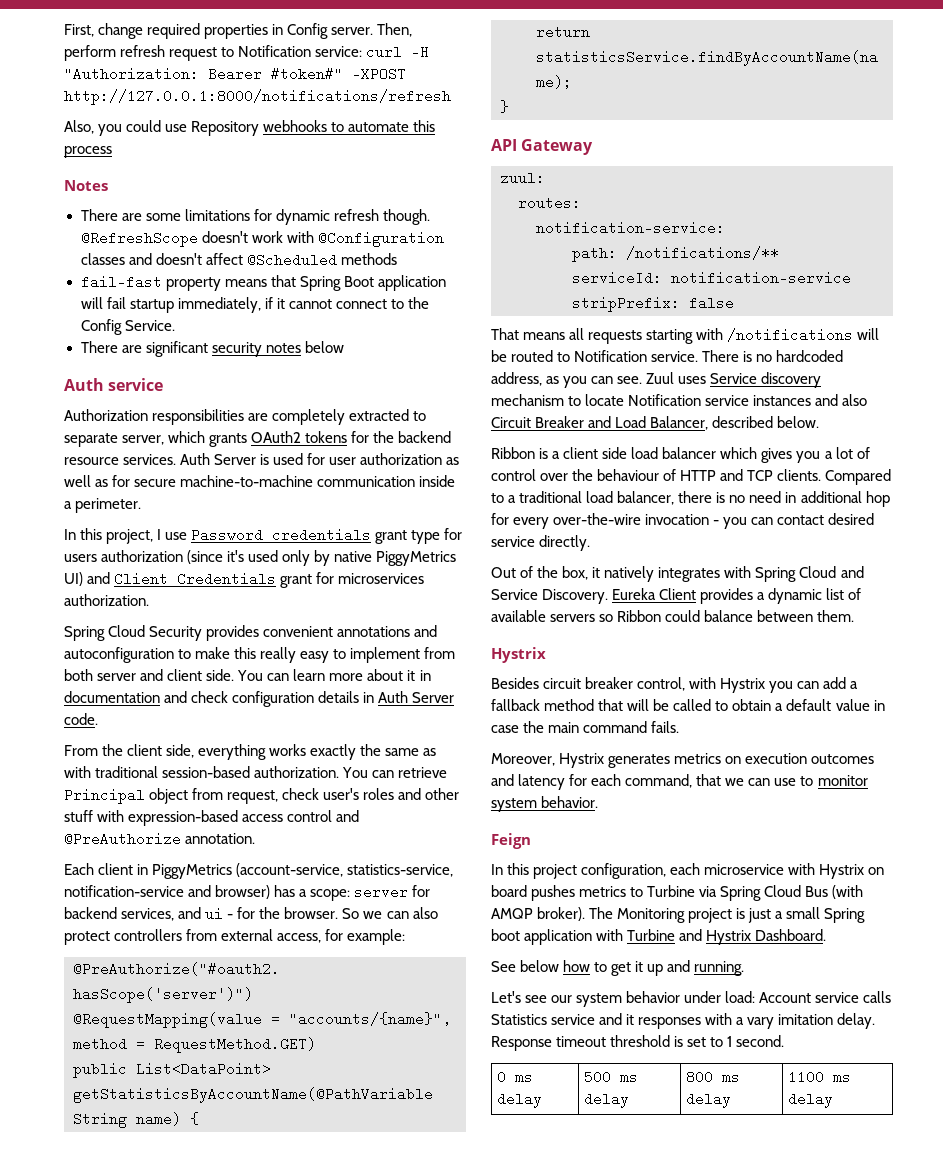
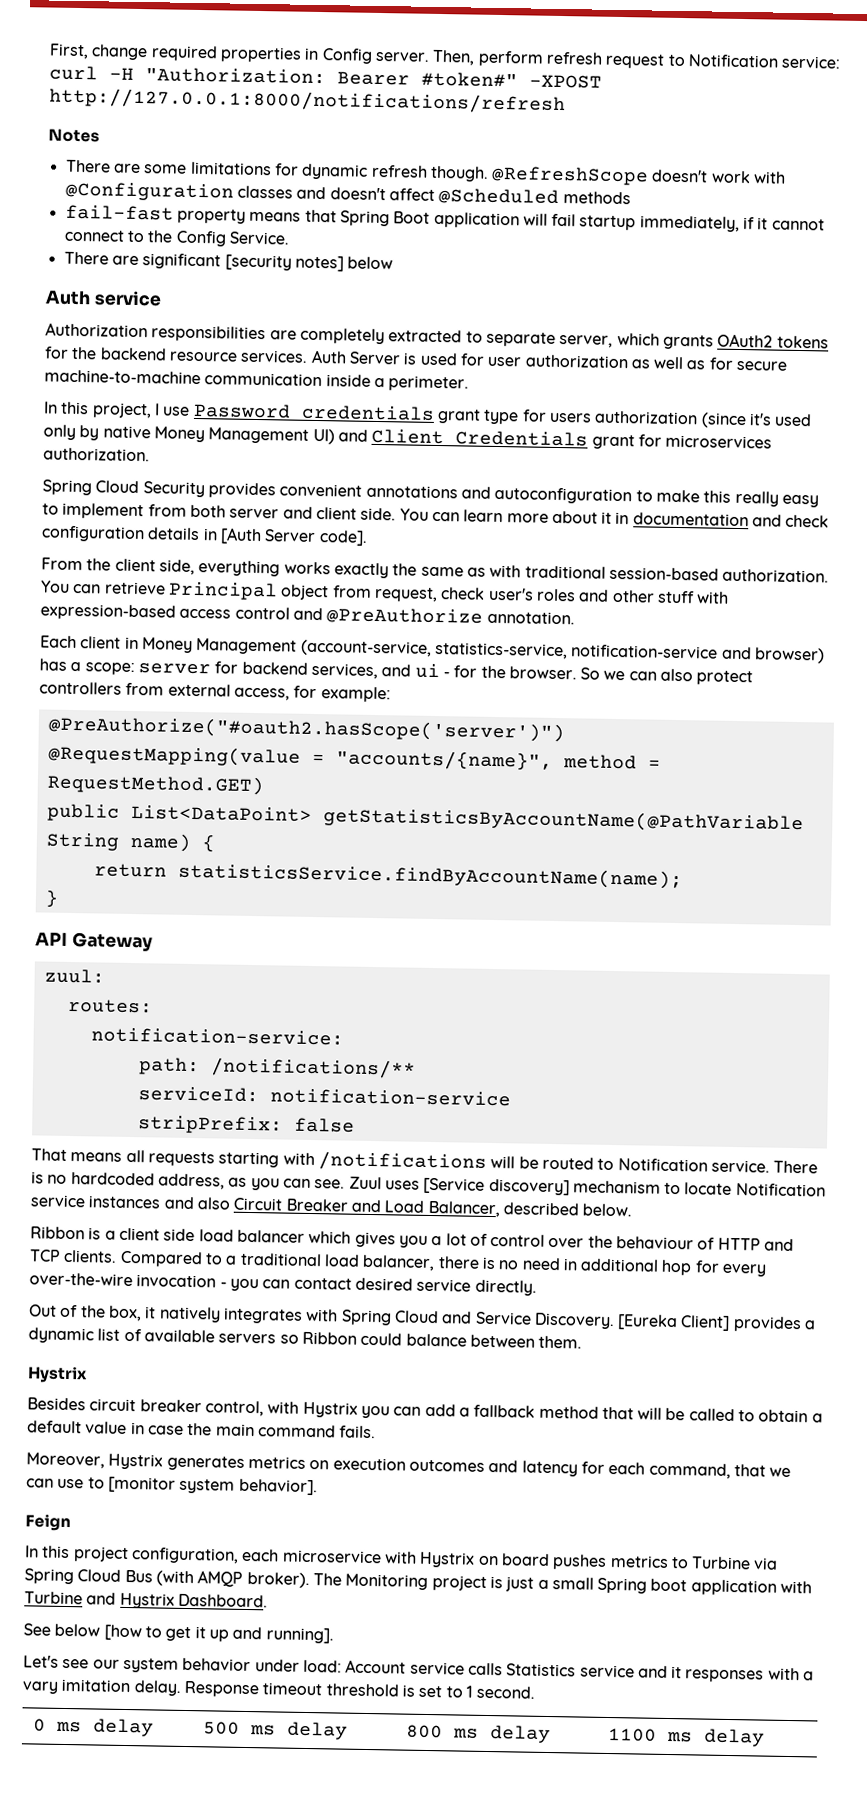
[64,120,436,136] [64,146,112,158] // Also, you could use Repository webhooks to automate this process -> (566, 101) none
[211,342,301,357] security notes -> [224,254,344,272] [security notes]
[376,551,457,566] PiggyMetrics -> [153,426,310,444] Money Management
[378,691,455,703] [64,713,98,725] Auth Server code. -> [219,527,368,546] [Auth Server code].
[152,864,233,879] PiggyMetrics -> [141,637,298,655] Money Management
[710,372,822,388] Service discovery -> [423,1177,570,1196] [Service discovery]
[612,588,697,600] Eureka Client -> [617,1314,731,1331] [Eureka Client]
[817,775,868,786] [491,796,599,812] monitor system behavior. -> [107,1476,318,1496] [monitor system behavior].
[563,960,591,972] how -> [103,1624,142,1641] [how
[694,961,745,976] running. -> [265,1627,334,1644] running].

